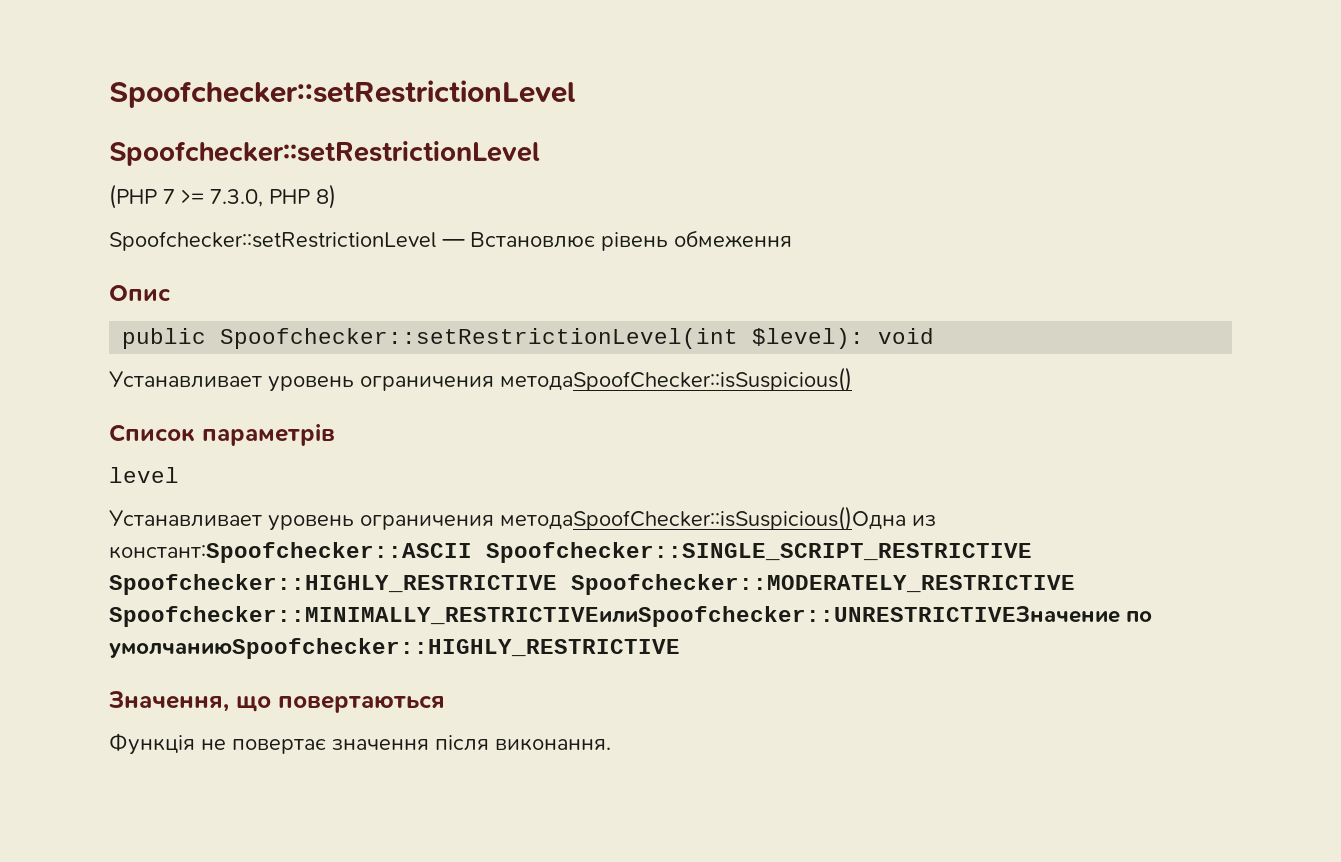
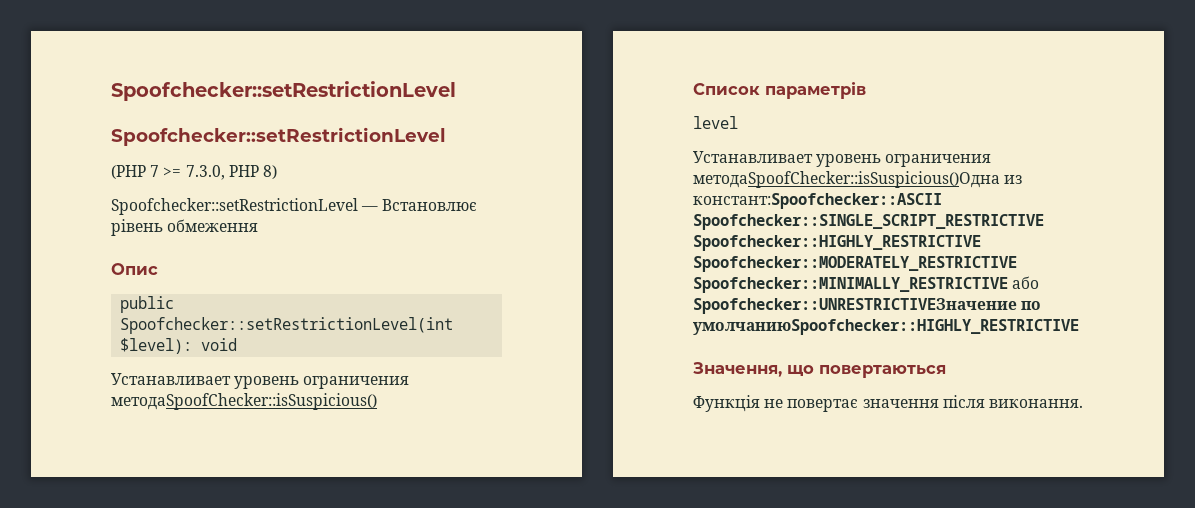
[109,606,1120,627] Spoofchecker::MINIMALLY_RESTRICTIVEилиSpoofchecker::UNRESTRICTIVEЗначение -> [693,276,1040,293] [693,298,1017,314] Spoofchecker::MINIMALLY_RESTRICTIVE або Spoofchecker::UNRESTRICTIVEЗначение

